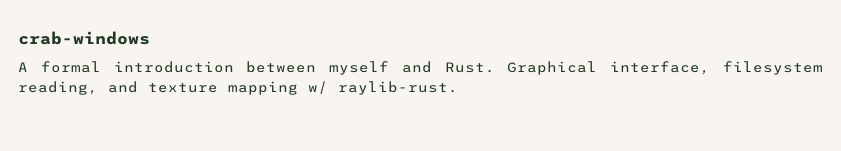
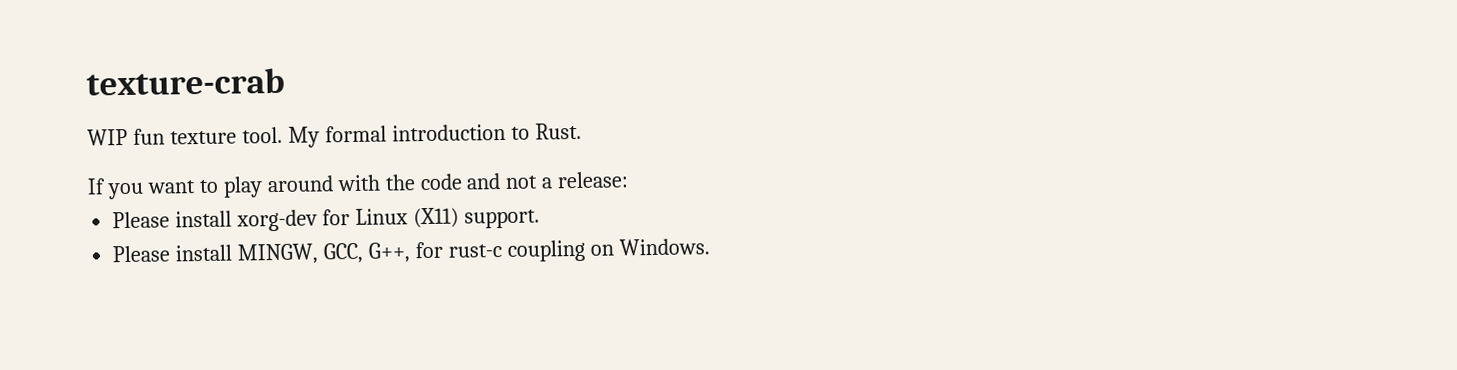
[18,31,150,45] [18,61,823,75] [18,81,458,95] crab-windows // A formal introduction between myself and Rust. Graphical interface, filesystem reading, and texture mapping w/ raylib-rust. -> [86,67,285,96] [87,122,582,148] [87,171,630,200] [112,207,540,232] [112,238,710,265] texture-crab // WIP fun texture tool. My formal introduction to Rust. // If you want to play around with the code and not a release: // Please install xorg-dev for Linux (X11) support. // Please install MINGW, GCC, G++, for rust-c coupling on Windows.

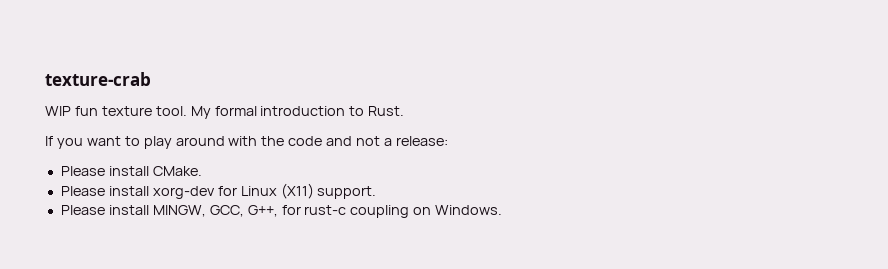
(630, 180) none -> [60,166,202,176] // Please install CMake.

